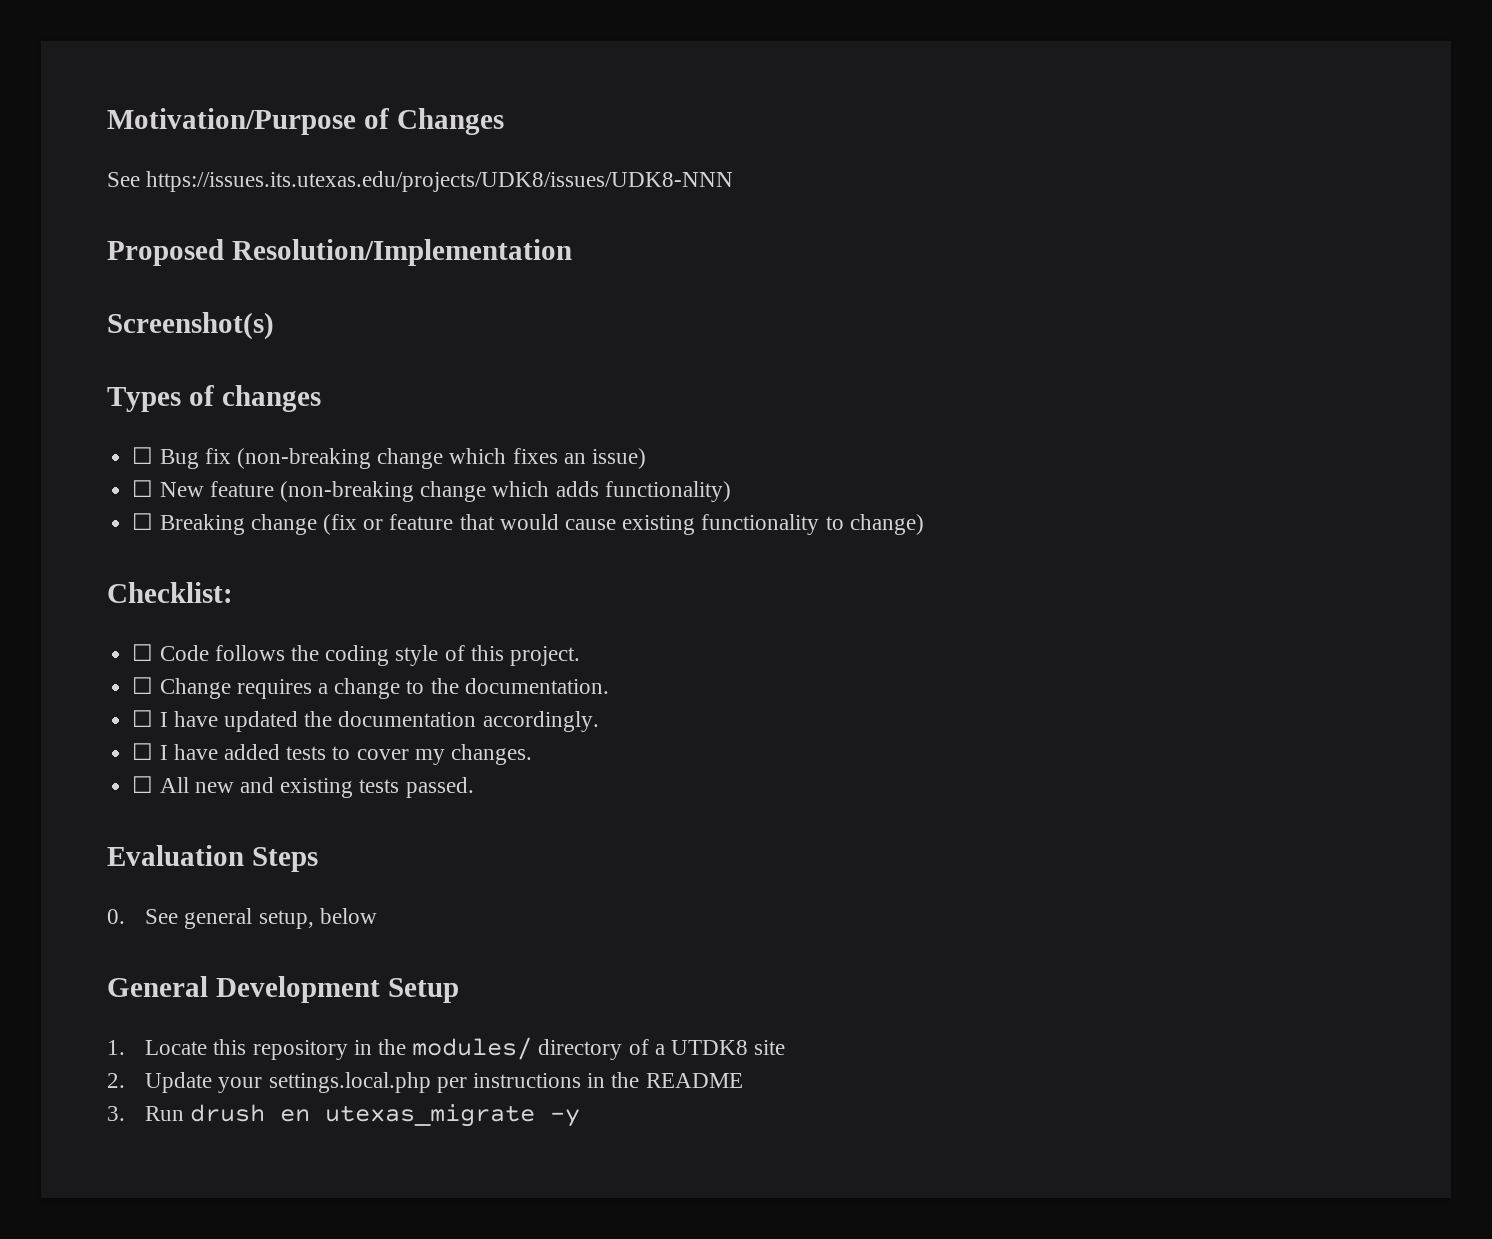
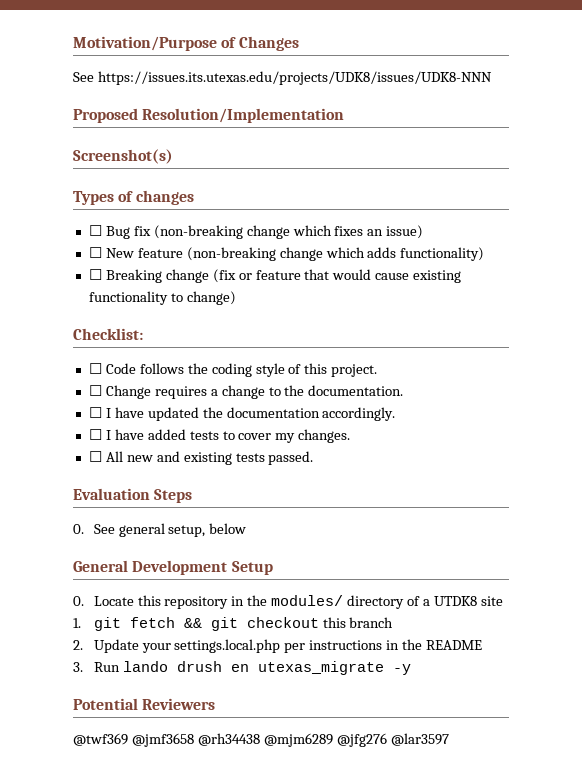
[107,1040,125,1055] 1. -> [73,596,84,606] 0.
(786, 1047) none -> [73,617,394,631] // 1. git fetch && git checkout this branch
(185, 1113) none -> [122,661,168,672] lando
(581, 1118) none -> [73,698,216,710] [73,733,449,747] // Potential Reviewers // @twf369 @jmf3658 @rh34438 @mjm6289 @jfg276 @lar3597

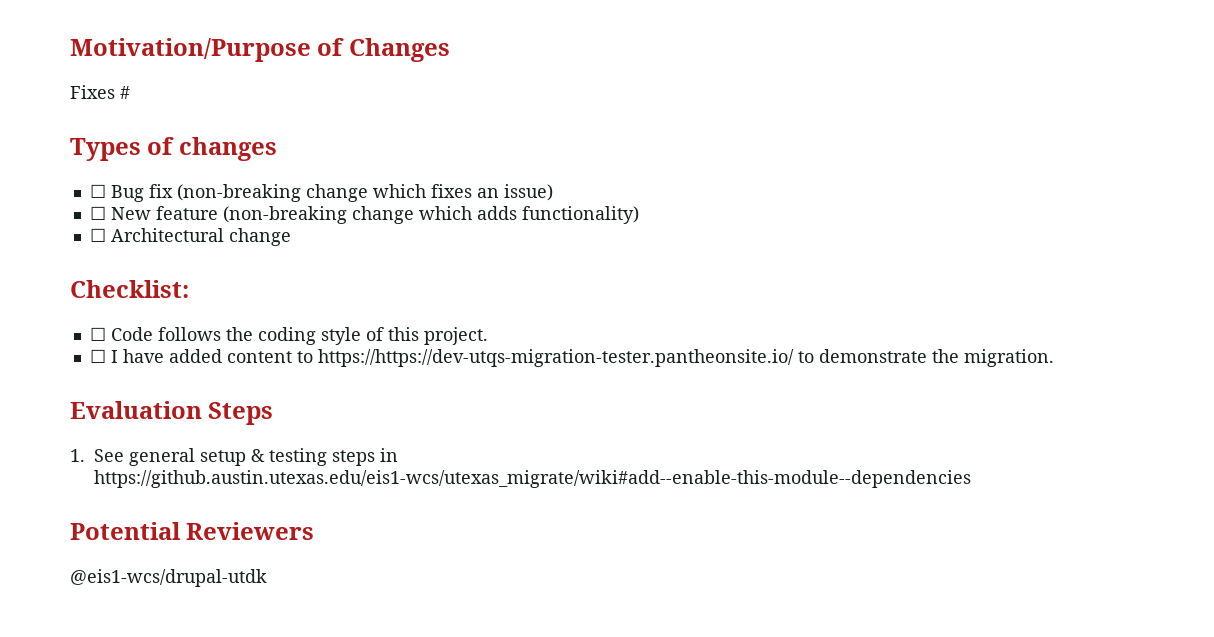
[73,71,492,85] [73,108,345,123] [73,149,173,164] See https://issues.its.utexas.edu/projects/UDK8/issues/UDK8-NNN // Proposed Resolution/Implementation // Screenshot(s) -> [70,85,130,99] Fixes #
[105,269,462,283] [88,291,236,305] Breaking change (fix or feature that would cause existing functionality to change) -> [110,228,291,246] Architectural change
[105,385,404,399] [88,407,396,421] [88,429,351,443] [88,451,314,465] Change requires a change to the documentation. // ☐ I have updated the documentation accordingly. // ☐ I have added tests to cover my changes. // ☐ All new and existing tests passed. -> [110,349,1054,367] I have added content to https://https://dev-utqs-migration-tester.pantheonsite.io/ to demonstrate the migration.
[73,524,84,534] 0. -> [70,449,85,462] 1.
[168,523,247,537] [73,560,273,575] [73,595,503,609] [73,617,394,631] [73,639,483,653] [73,661,411,675] [73,698,216,710] [73,733,449,747] setup, below // General Development Setup // 0. Locate this repository in the modules/ directory of a UTDK8 site // 1. git fetch && git checkout this branch // 2. Update your settings.local.php per instructions in the README // 3. Run lando drush en utexas_migrate -y // Potential Reviewers // @twf369 @jmf3658 @rh34438 @mjm6289 @jfg276 @lar3597 -> [200,448,398,466] [94,470,971,488] [70,522,315,540] [70,569,267,587] setup & testing steps in https://github.austin.utexas.edu/eis1-wcs/utexas_migrate/wiki#add--enable-this-module--dependencies // Potential Reviewers // @eis1-wcs/drupal-utdk

